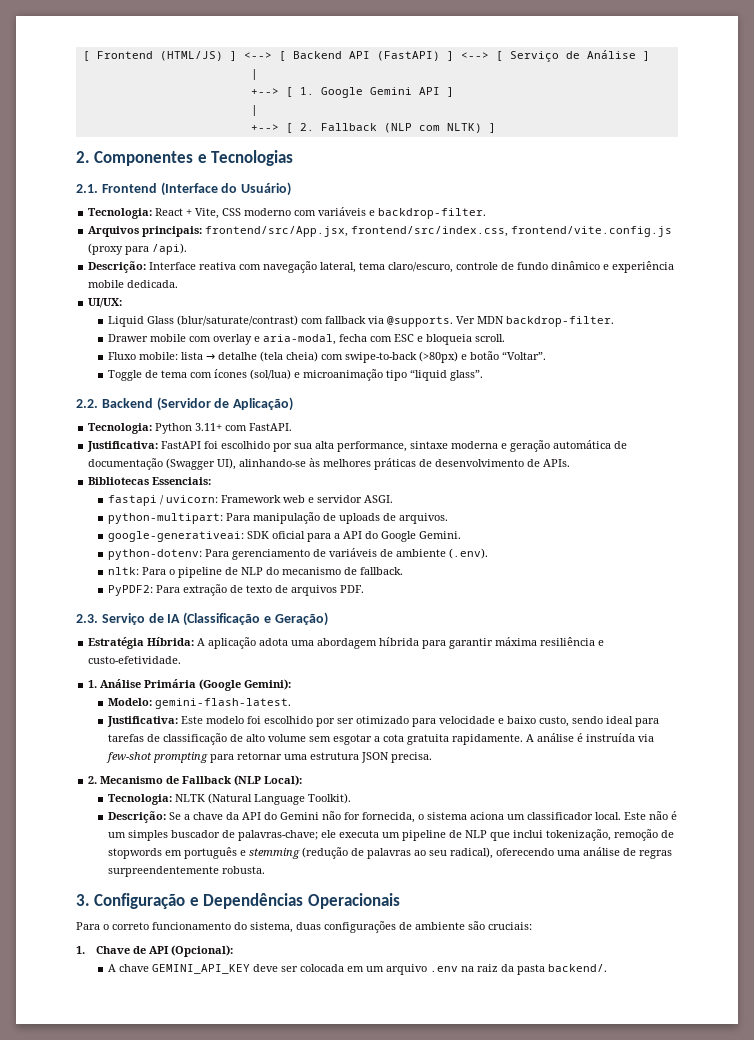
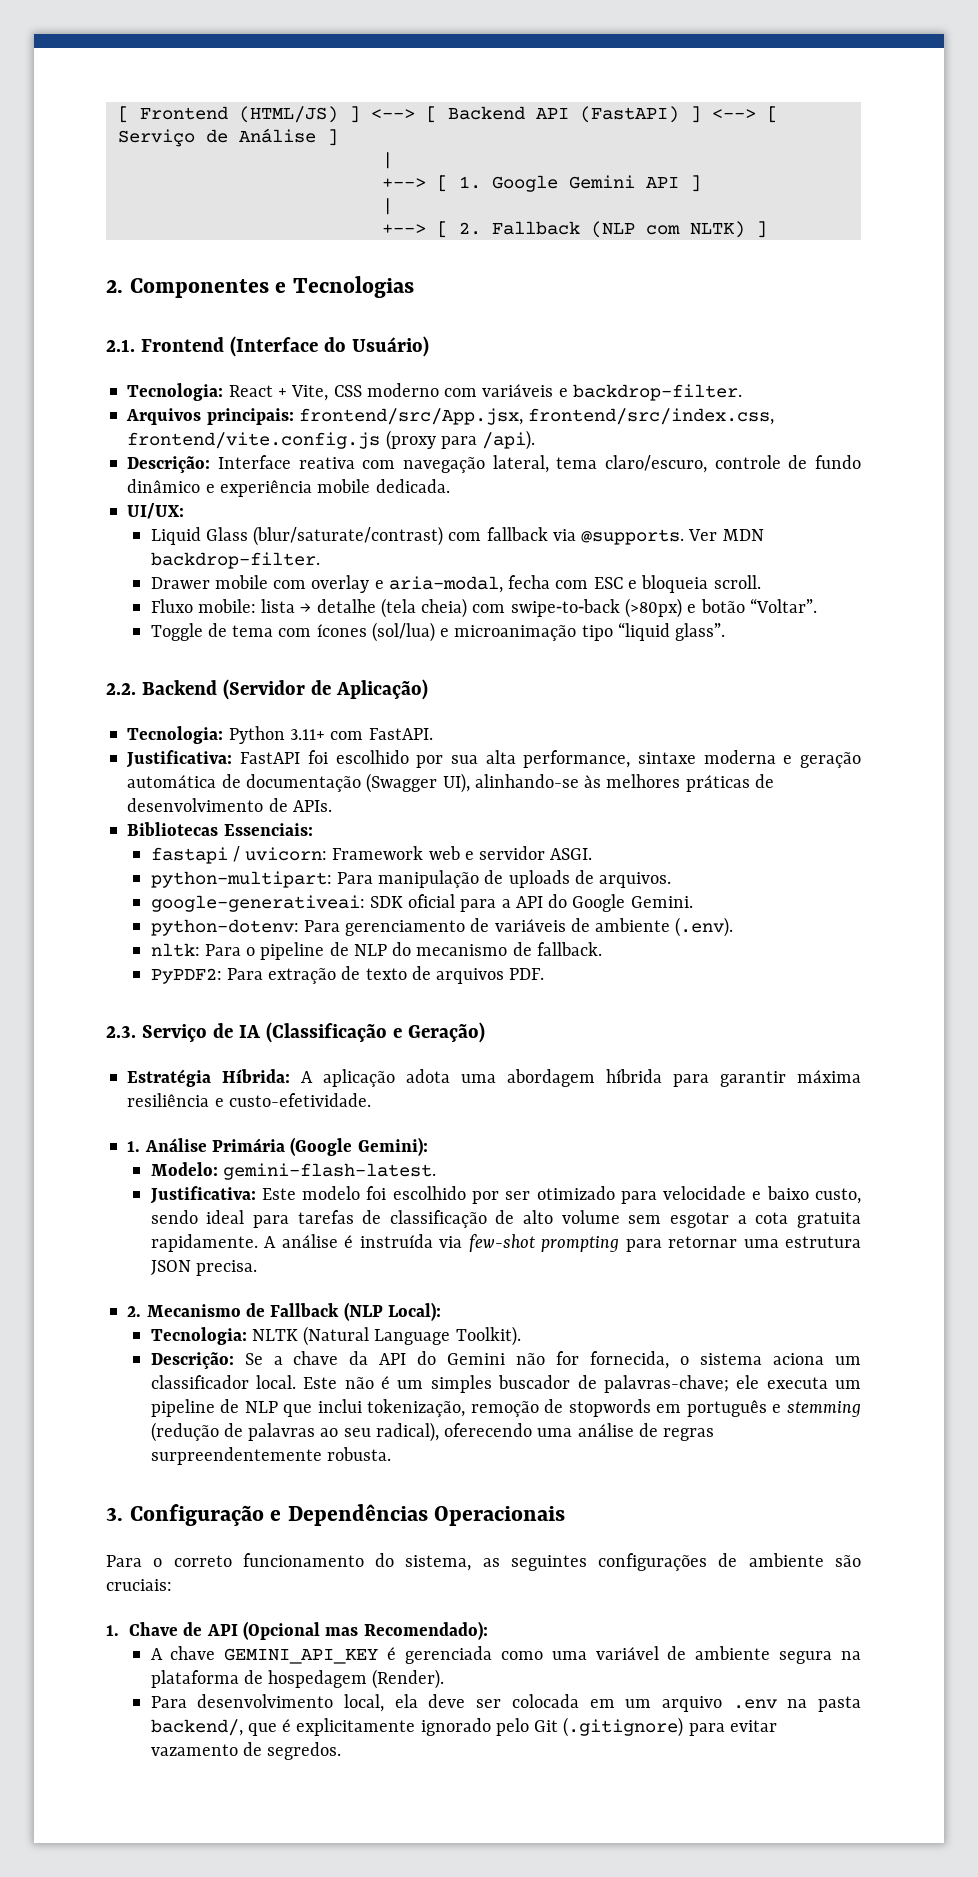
[296,922,321,930] duas -> [482,1555,587,1571] as seguintes
[171,945,234,957] (Opcional): -> [242,1621,488,1640] (Opcional mas Recomendado):
(251, 969) none -> [387,1646,862,1664] [150,1669,445,1689] [150,1694,418,1712] é gerenciada como uma variável de ambiente segura na plataforma de hospedagem (Render). // Para desenvolvimento local, ela
[477,964,608,975] raiz da pasta backend/. -> [818,1696,862,1712] [150,1717,778,1737] [150,1742,342,1760] pasta backend/, que é explicitamente ignorado pelo Git (.gitignore) para evitar vazamento de segredos.

